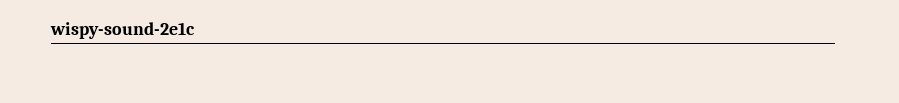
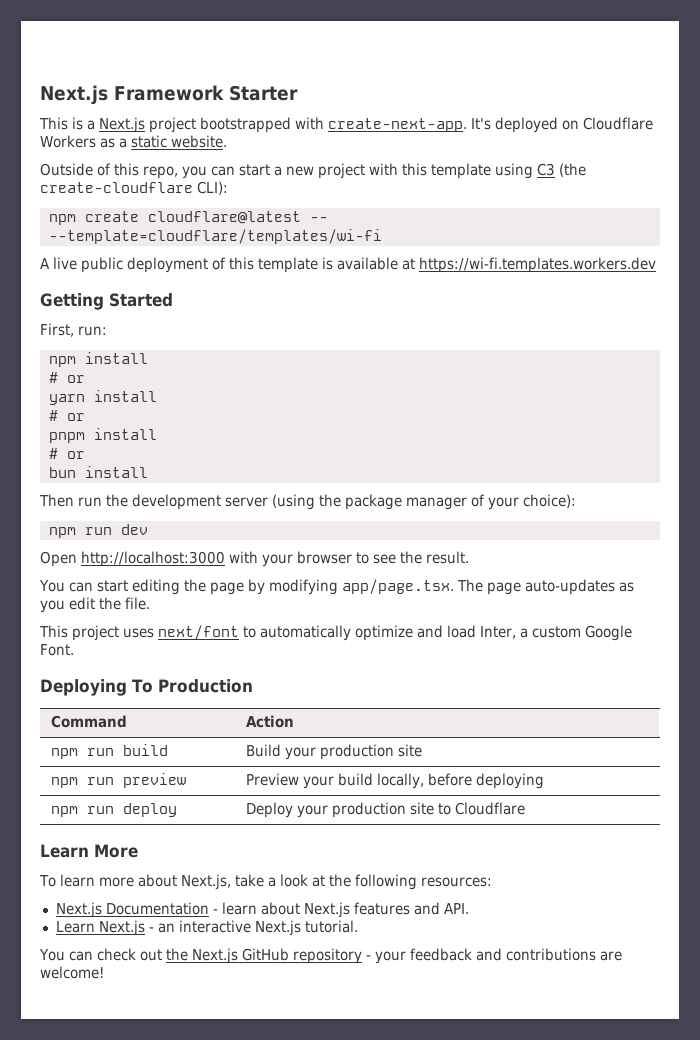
[50,22,195,39] wispy-sound-2e1c -> [40,85,298,105] [39,117,653,133] [40,135,227,148] [40,163,586,179] [40,181,228,195] [48,211,328,225] [48,229,382,244] [40,257,656,273] [40,293,173,310] [40,323,107,337] [48,352,148,367] [48,372,85,383] [48,390,157,405] [48,410,85,421] [48,428,157,443] [48,448,85,459] [48,466,148,478] [39,494,576,510] [48,524,148,538] [40,551,469,567] [39,579,634,595] [40,597,150,613] [39,625,632,641] [40,644,74,656] [40,679,253,696] [51,715,128,728] [246,715,295,728] [51,744,169,759] [246,744,423,760] [51,773,187,788] [246,773,545,789] [51,803,178,817] [246,802,526,818] [40,844,138,858] [39,874,492,890] [55,902,469,918] [55,920,358,936] [39,948,622,964] [40,966,104,979] Next.js Framework Starter // This is a Next.js project bootstrapped with create-next-app. It's deployed on Cloudflare Workers as a static website. // Outside of this repo, you can start a new project with this template using C3 (the create-cloudflare CLI): // npm create cloudflare@latest -- --template=cloudflare/templates/wi-fi // A live public deployment of this template is available at https://wi-fi.templates.workers.dev // Getting Started // First, run: // npm install // # or // yarn install // # or // pnpm install // # or // bun install // Then run the development server (using the package manager of your choice): // npm run dev // Open http://localhost:3000 with your browser to see the result. // You can start editing the page by modifying app/page.tsx. The page auto-updates as you edit the file. // This project uses next/font to automatically optimize and load Inter, a custom Google Font. // Deploying To Production // Command | Action // npm run build | Build your production site // npm run preview | Preview your build locally, before deploying // npm run deploy | Deploy your production site to Cloudflare // Learn More // To learn more about Next.js, take a look at the following resources: // Next.js Documentation - learn about Next.js features and API. // Learn Next.js - an interactive Next.js tutorial. // You can check out the Next.js GitHub repository - your feedback and contributions are welcome!

